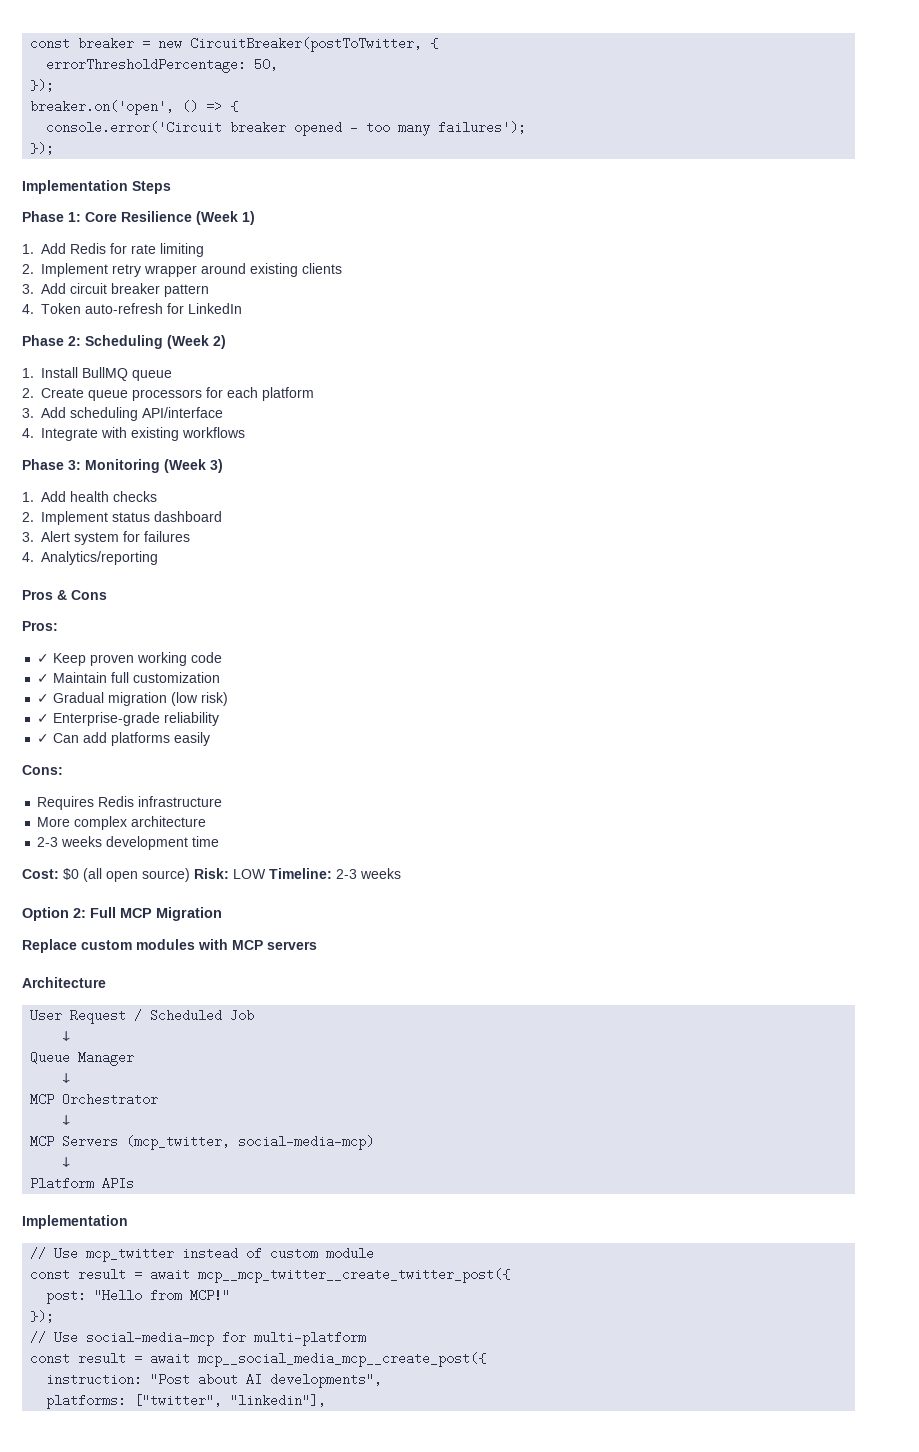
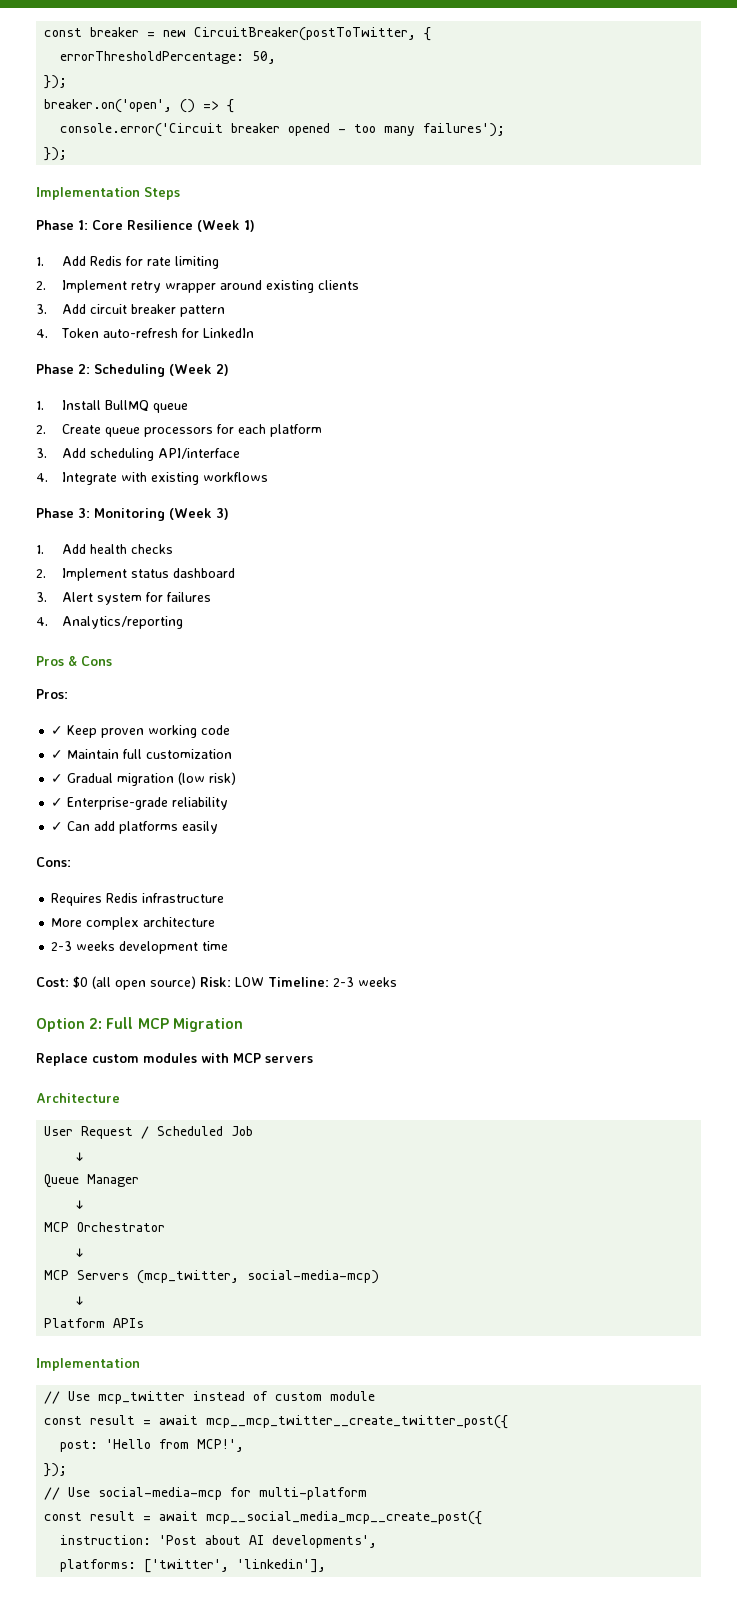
[94,1289,231,1302] "Hello from MCP!" -> [106,1439,245,1452] 'Hello from MCP!',
[150,1373,191,1386] "Post -> [159,1535,198,1545] 'Post
[270,1373,383,1388] developments", -> [272,1535,378,1548] developments',
[134,1394,327,1407] ["twitter", "linkedin"], -> [144,1559,327,1573] ['twitter', 'linkedin'],

